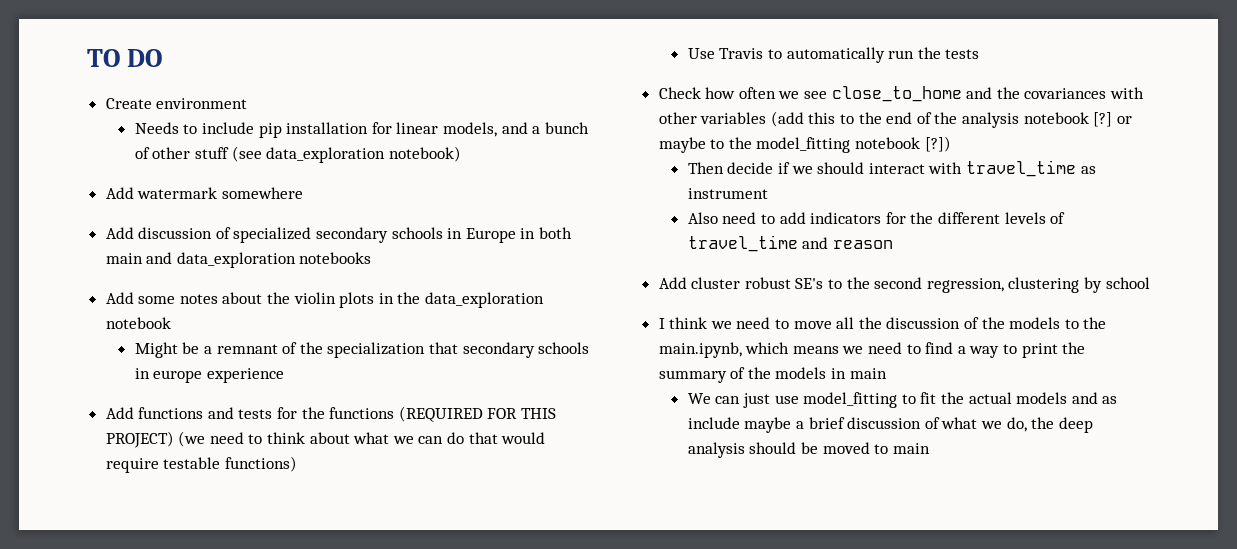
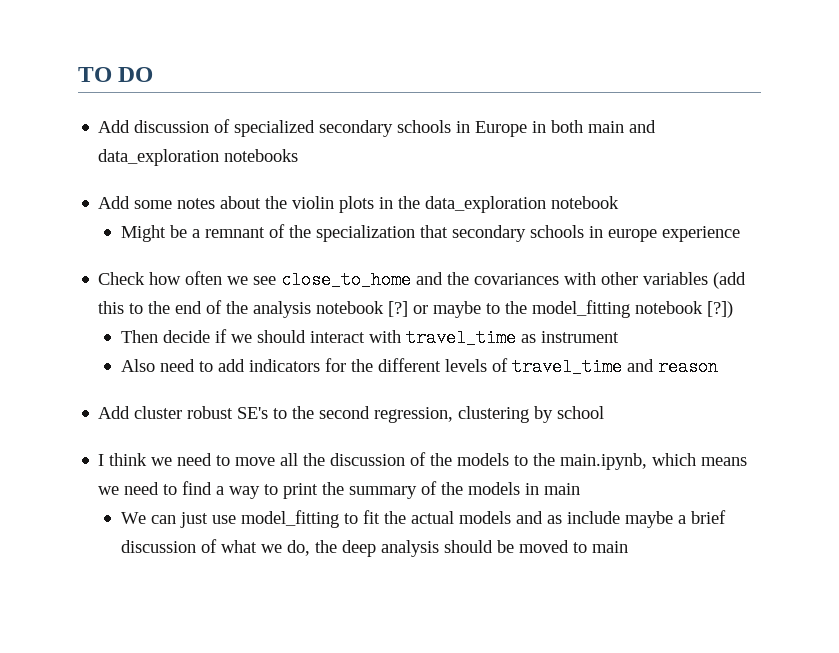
[105,98,248,109] [134,122,589,138] [134,146,461,163] [105,187,303,199] // Create environment // Needs to include pip installation for linear models, and a bunch of other stuff (see data_exploration notebook) // Add watermark somewhere -> (154, 74) none
[105,406,557,422] [105,431,546,448] [105,456,297,473] [687,47,980,63] // Add functions and tests for the functions (REQUIRED FOR THIS PROJECT) (we need to think about what we can do that would require testable functions) // Use Travis to automatically run the tests -> (740, 234) none

